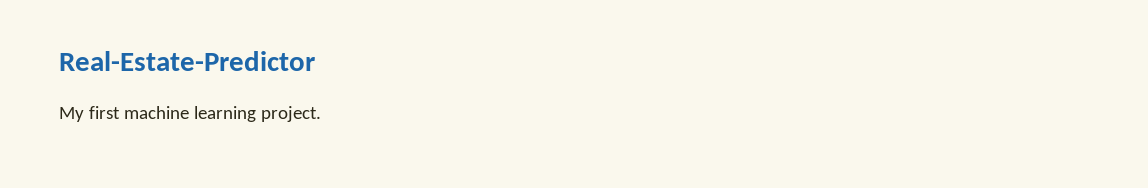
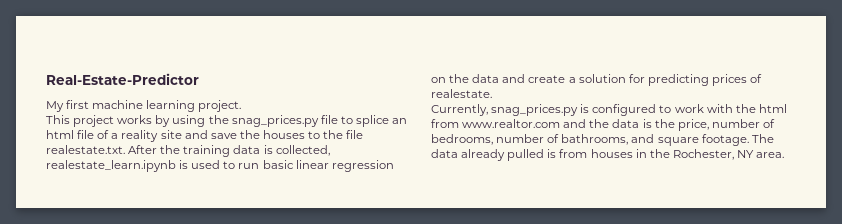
(321, 114) none -> [46,115,408,127] [46,130,364,142] [46,145,330,157] [46,160,394,172] [431,74,763,86] [431,89,492,98] [431,104,787,116] [431,119,775,131] [431,134,774,146] [431,149,785,161] // This project works by using the snag_prices.py file to splice an html file of a reality site and save the houses to the file realestate.txt. After the training data is collected, realestate_learn.ipynb is used to run basic linear regression on the data and create a solution for predicting prices of realestate. // Currently, snag_prices.py is configured to work with the html from www.realtor.com and the data is the price, number of bedrooms, number of bathrooms, and square footage. The data already pulled is from houses in the Rochester, NY area.

